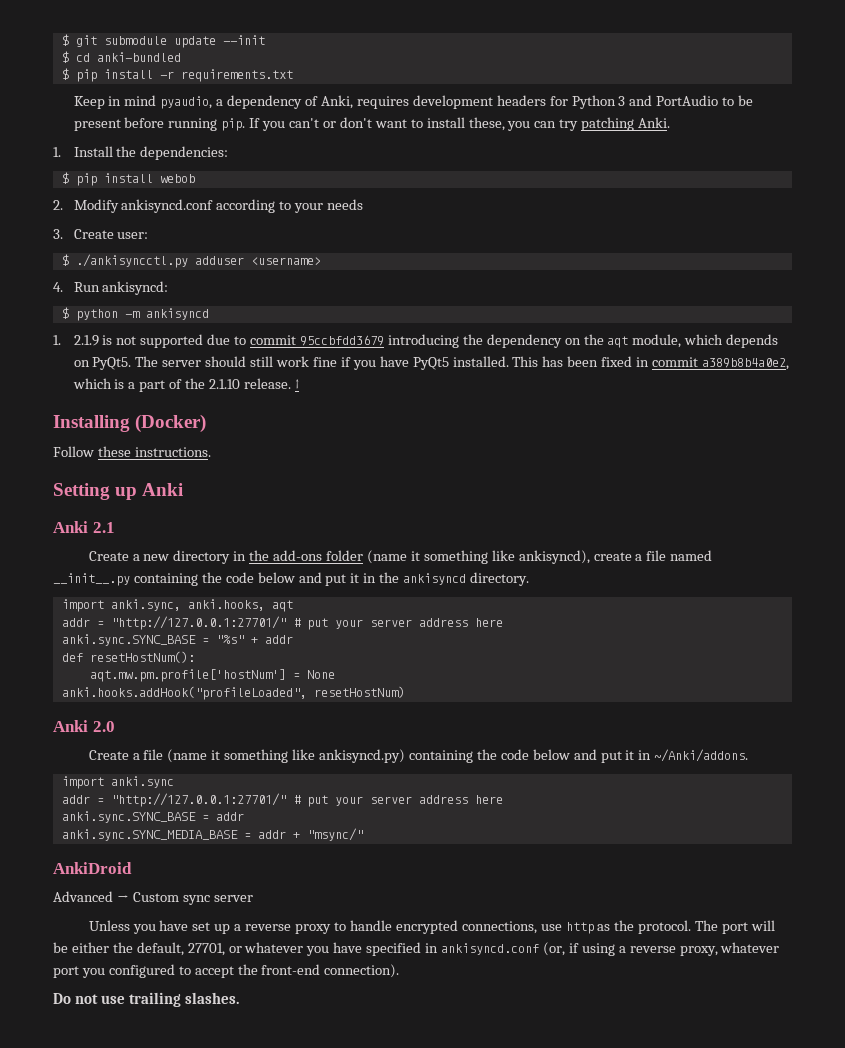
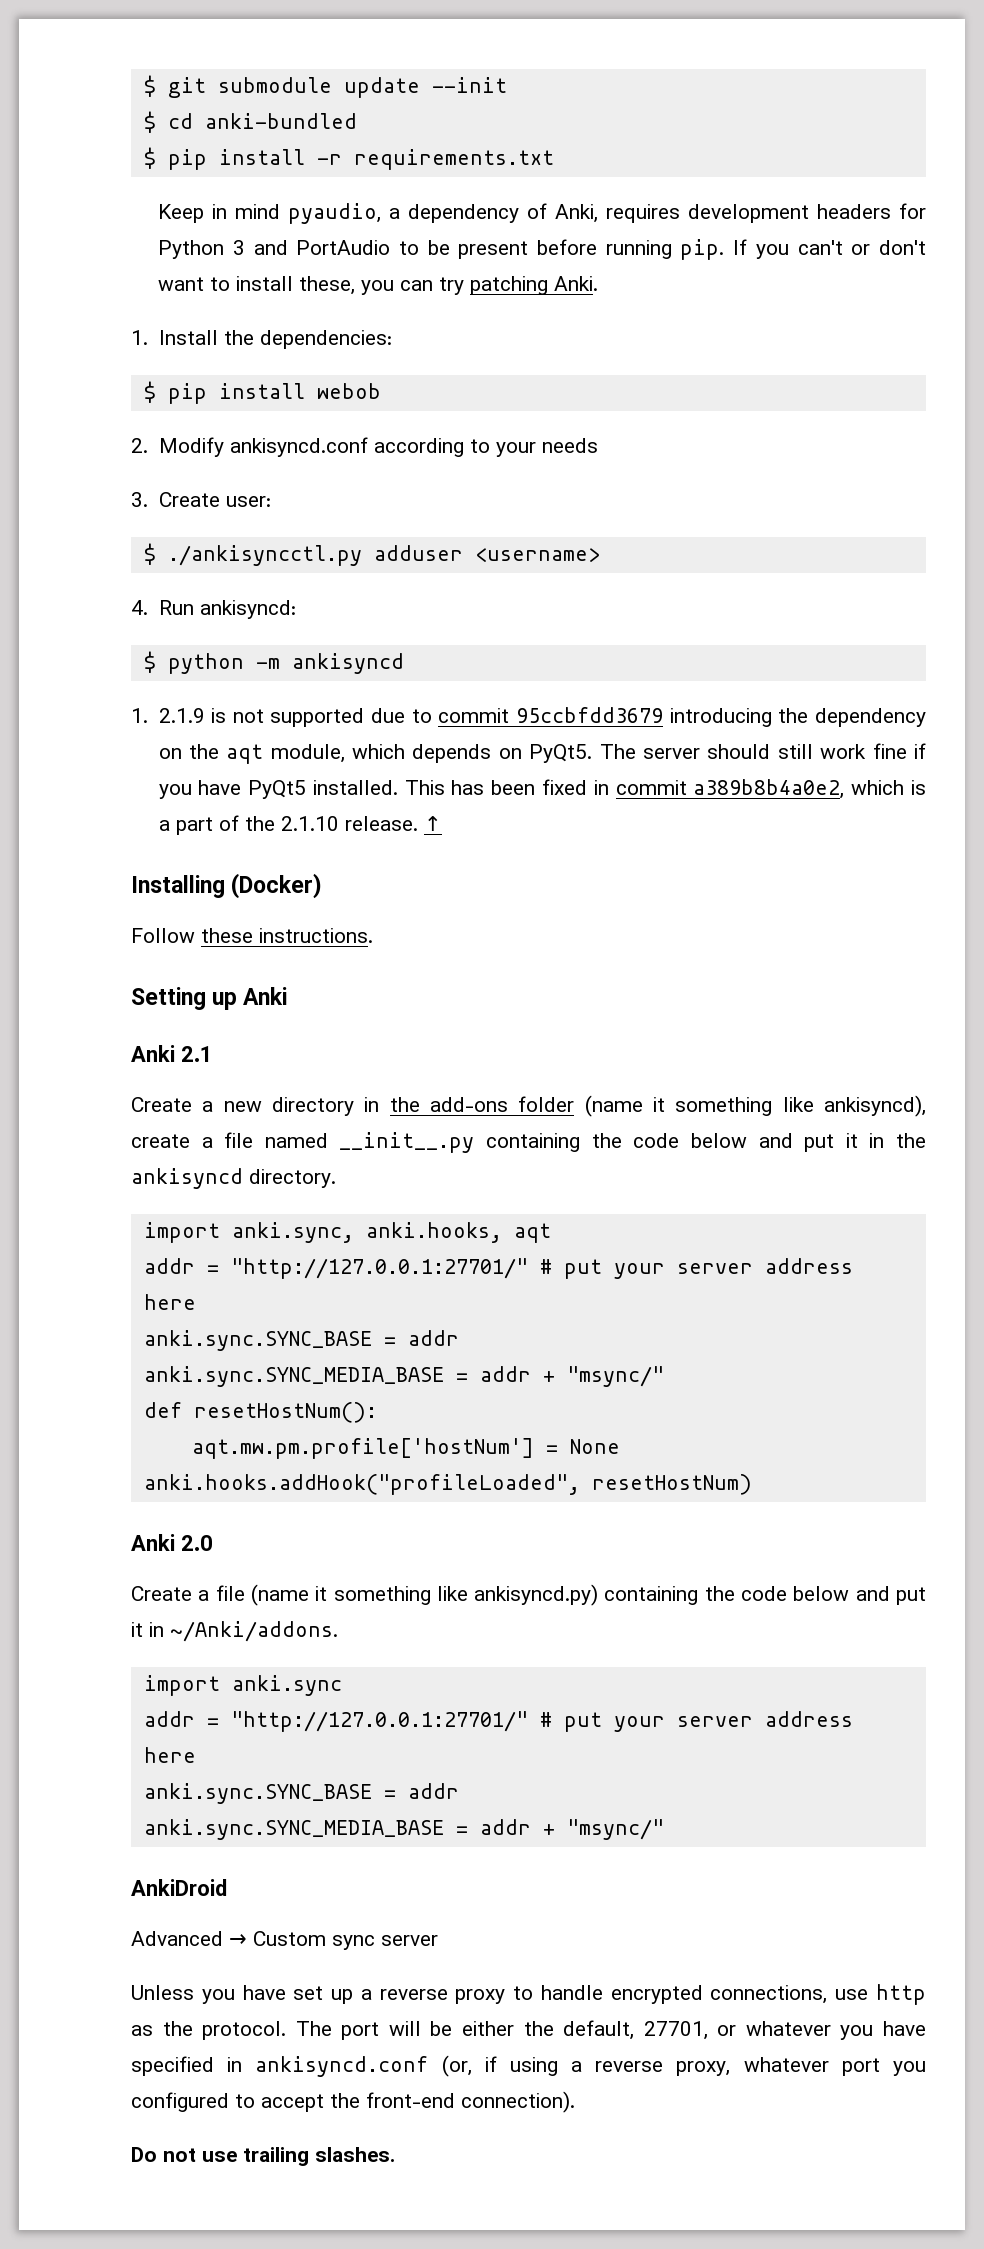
[215,635,293,644] "%s" + addr -> [407,1330,459,1346] [143,1366,664,1387] addr // anki.sync.SYNC_MEDIA_BASE = addr + "msync/"

